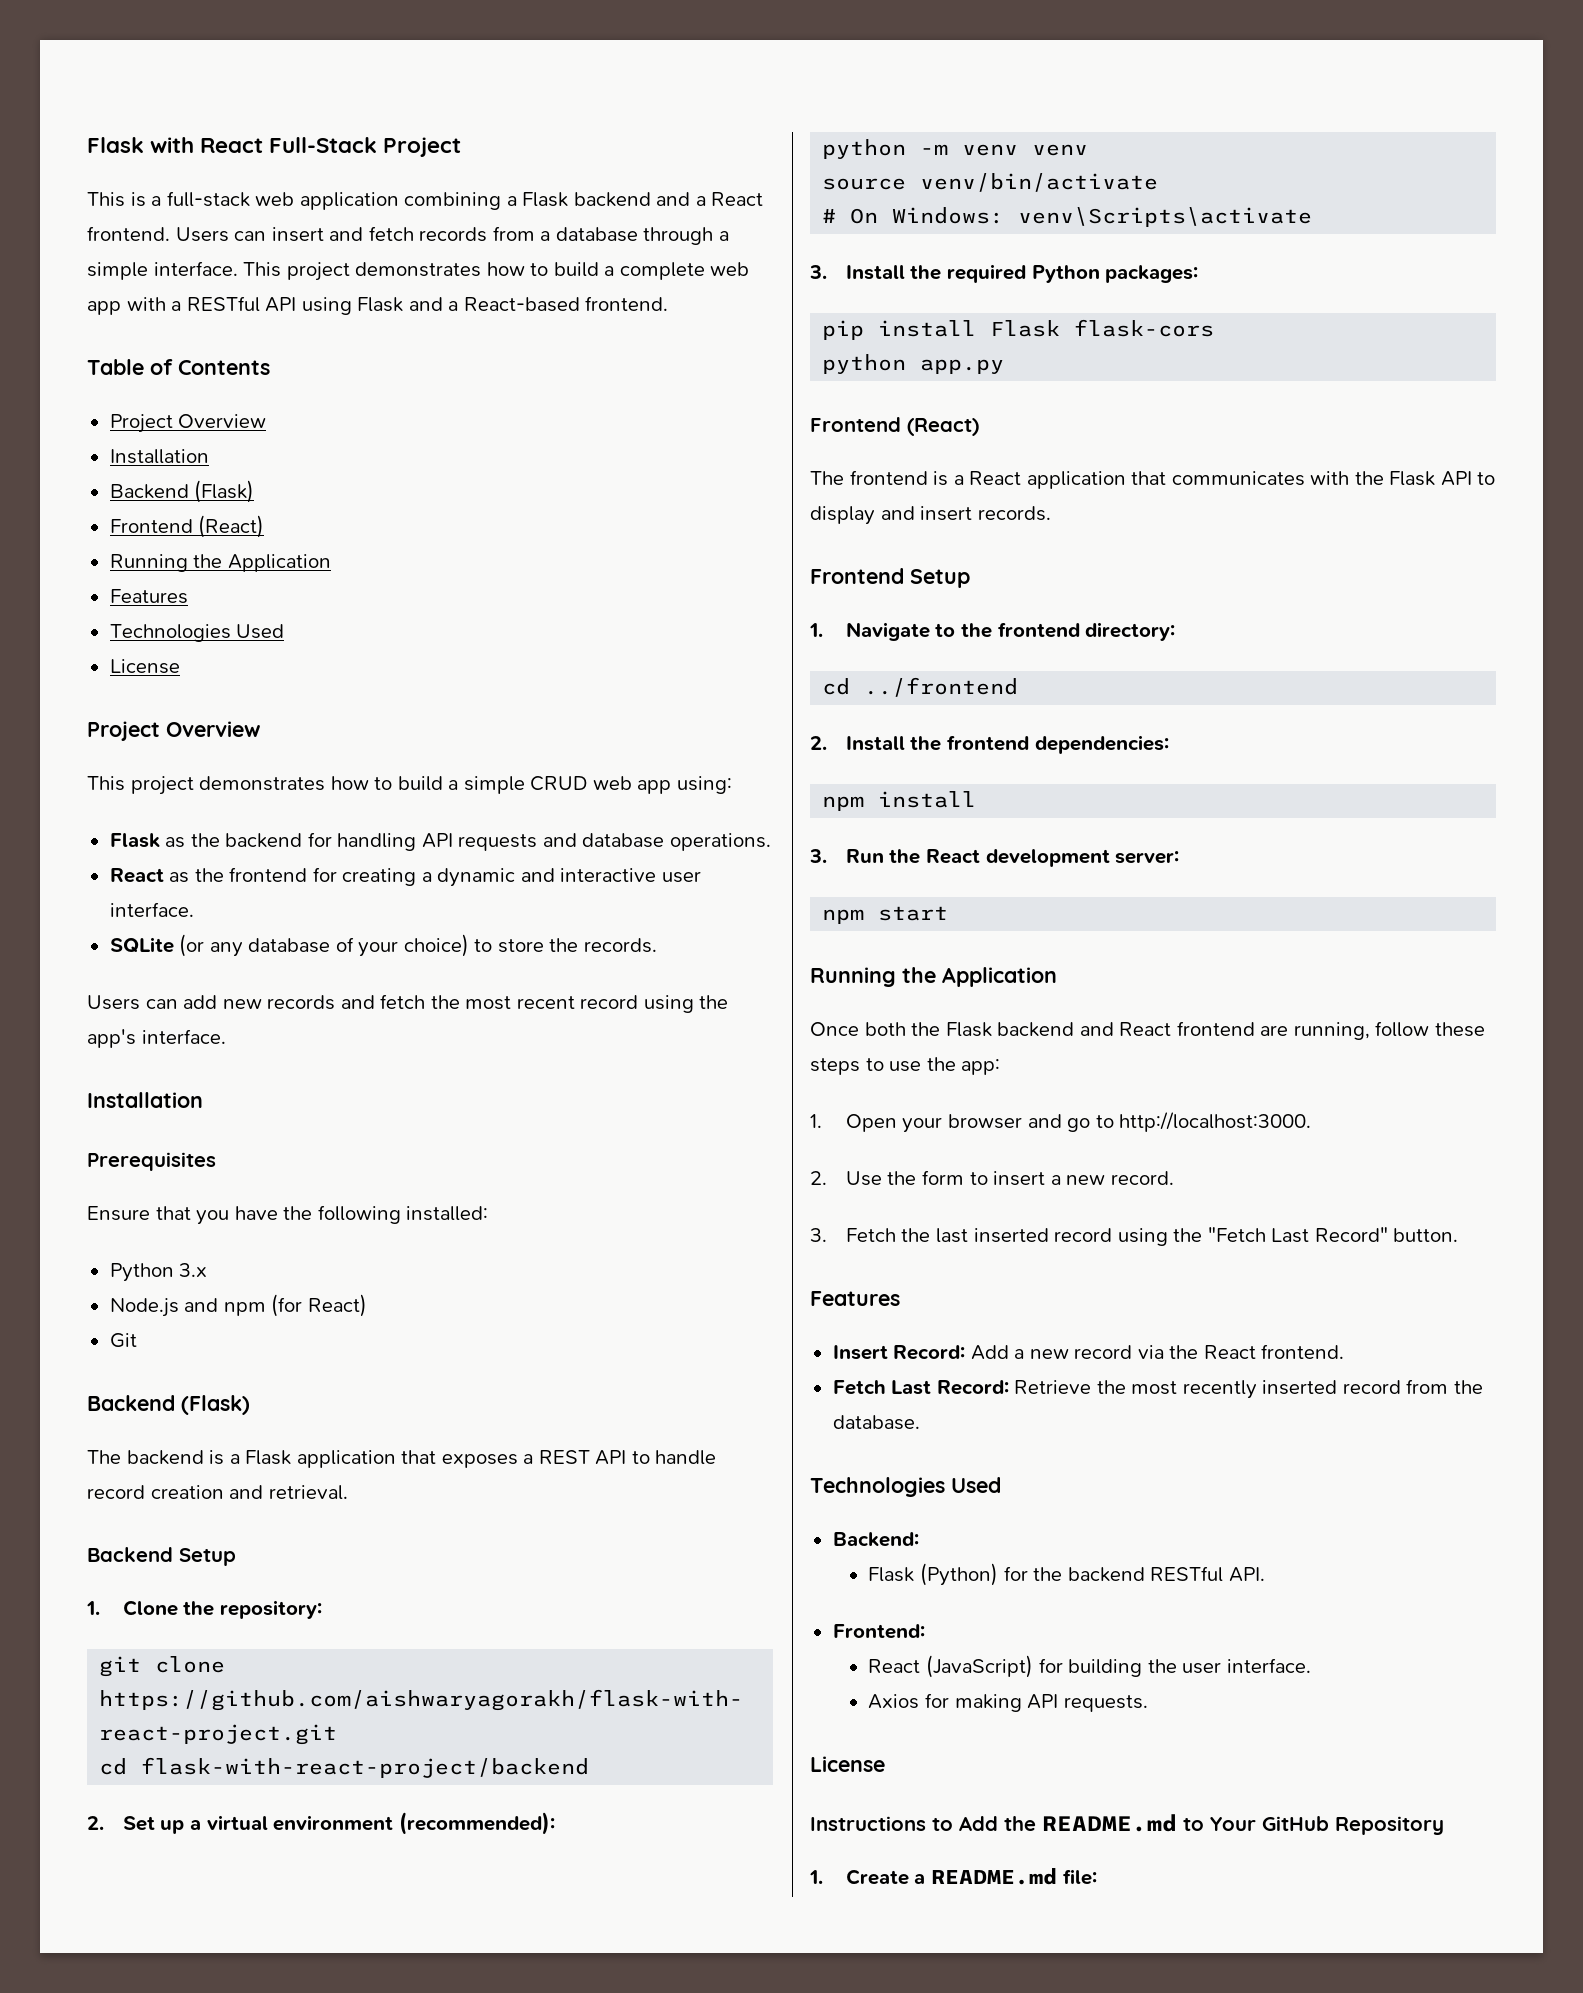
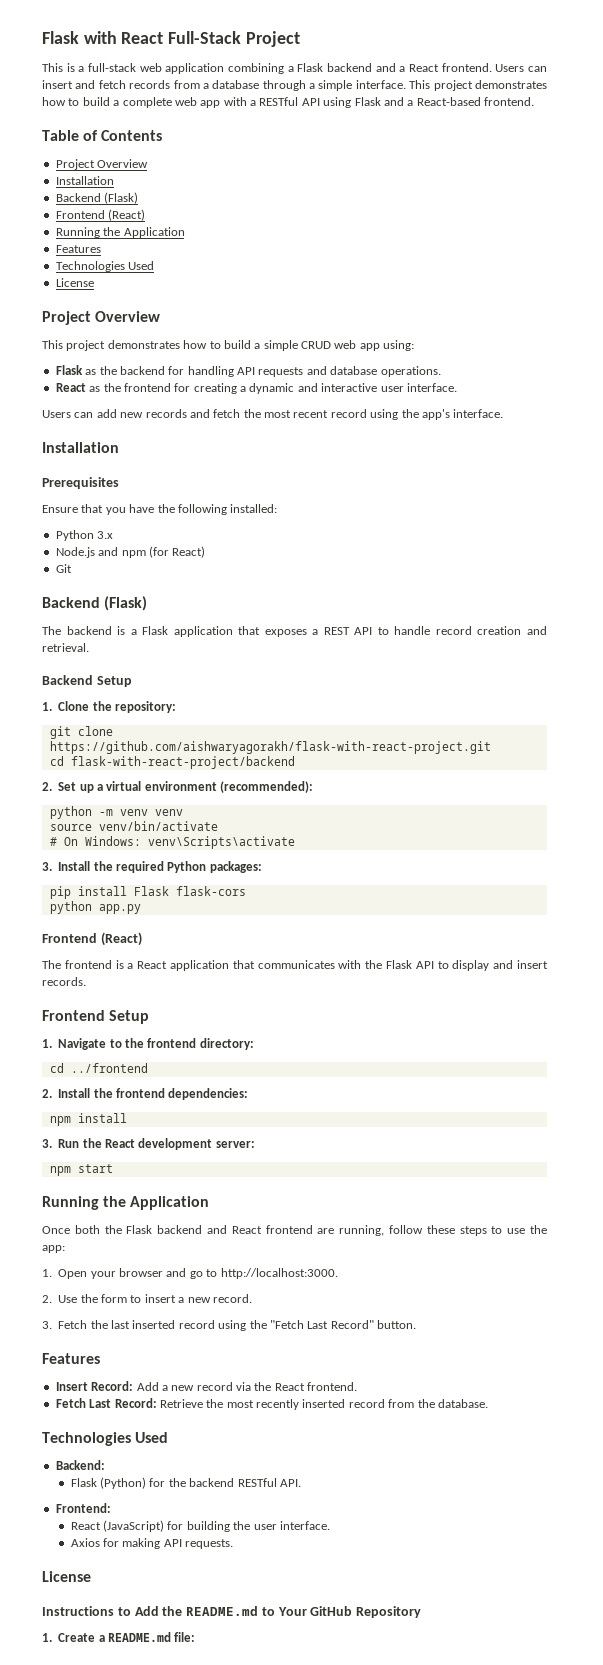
[109,934,657,957] // SQLite (or any database of your choice) to store the records. -> (457, 387) none

